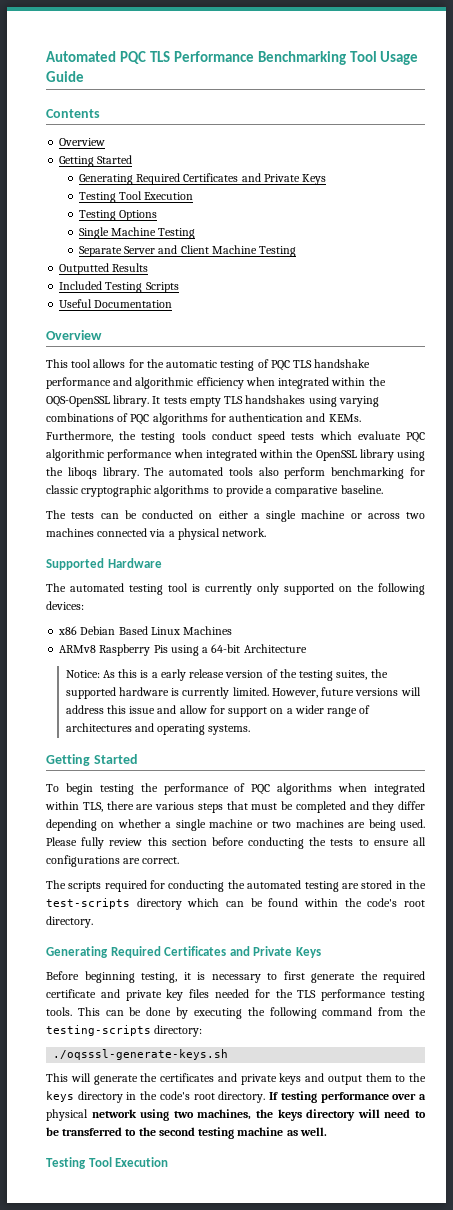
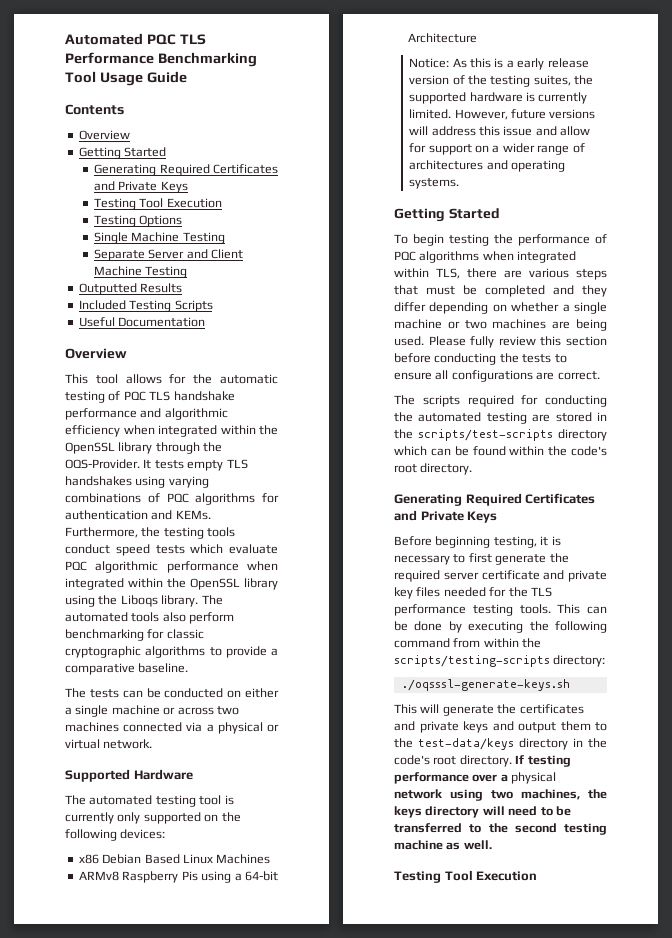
[46,395,150,407] OQS-OpenSSL library. -> [65,442,223,454] [65,459,140,469] OpenSSL library through the OQS-Provider.
[67,467,97,479] liboqs -> [120,595,158,607] Liboqs
(220, 534) none -> [267,724,279,732] [65,739,100,749] or virtual
[46,898,130,909] test-scripts -> [418,429,553,441] scripts/test-scripts
(425, 977) none -> [443,572,479,580] server
[408,1007,426,1016] [46,1025,151,1036] the testing-scripts -> [483,638,542,648] [394,655,550,667] within the scripts/testing-scripts
[46,1091,74,1102] keys -> [418,738,514,750] test-data/keys

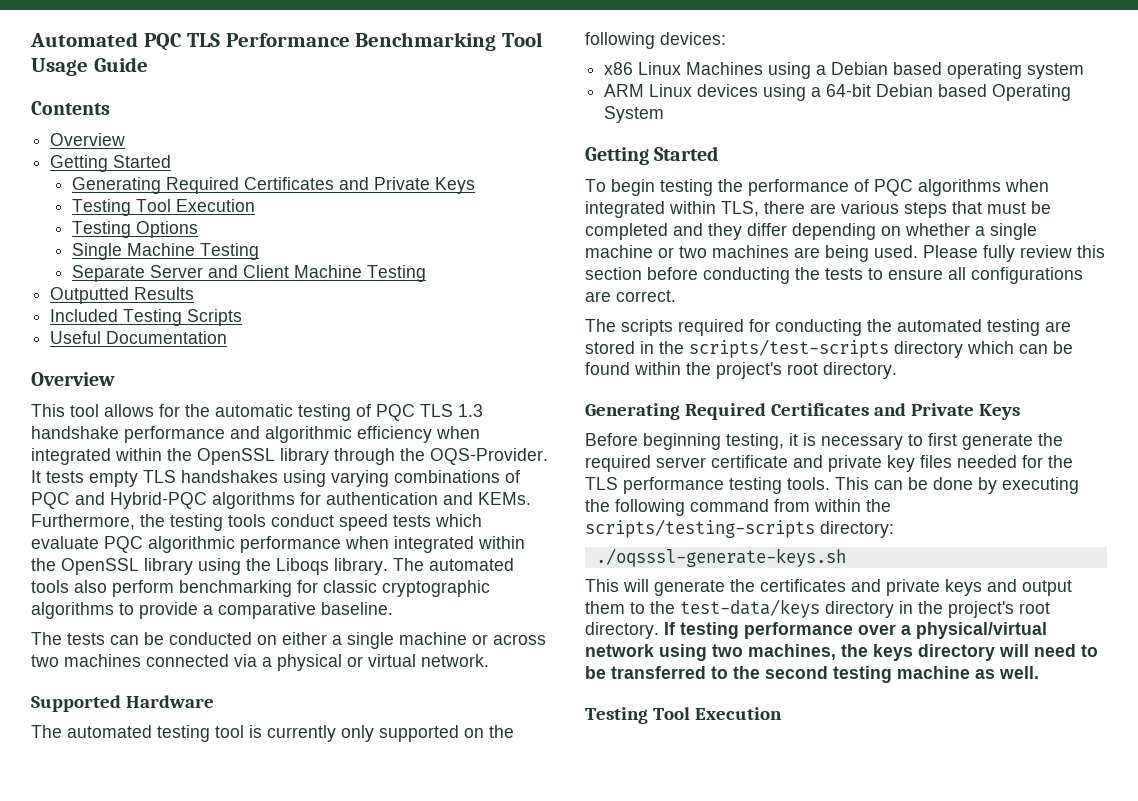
(171, 396) none -> [458,404,483,417] 1.3
(189, 498) none -> [75,492,207,509] and Hybrid-PQC
[102,854,180,864] Debian Based -> (634, 68) none
[78,871,278,883] [407,33,477,43] [409,58,589,70] [409,75,594,87] [409,92,588,104] [409,109,596,120] [409,126,591,136] [409,143,585,155] [409,160,566,172] [409,178,460,189] // ARMv8 Raspberry Pis using a 64-bit Architecture // Notice: As this is a early release version of the testing suites, the supported hardware is currently limited. However, future versions will address this issue and allow for support on a wider range of architectures and operating systems. -> [768,62,1085,79] [604,84,1072,101] [604,106,665,123] using a Debian based operating system // ARM Linux devices using a 64-bit Debian based Operating System
[571,446,607,456] code's -> [716,362,782,379] project's
[394,755,430,765] code's -> [948,601,1014,618] project's
[511,772,557,784] physical -> [916,622,1047,639] physical/virtual

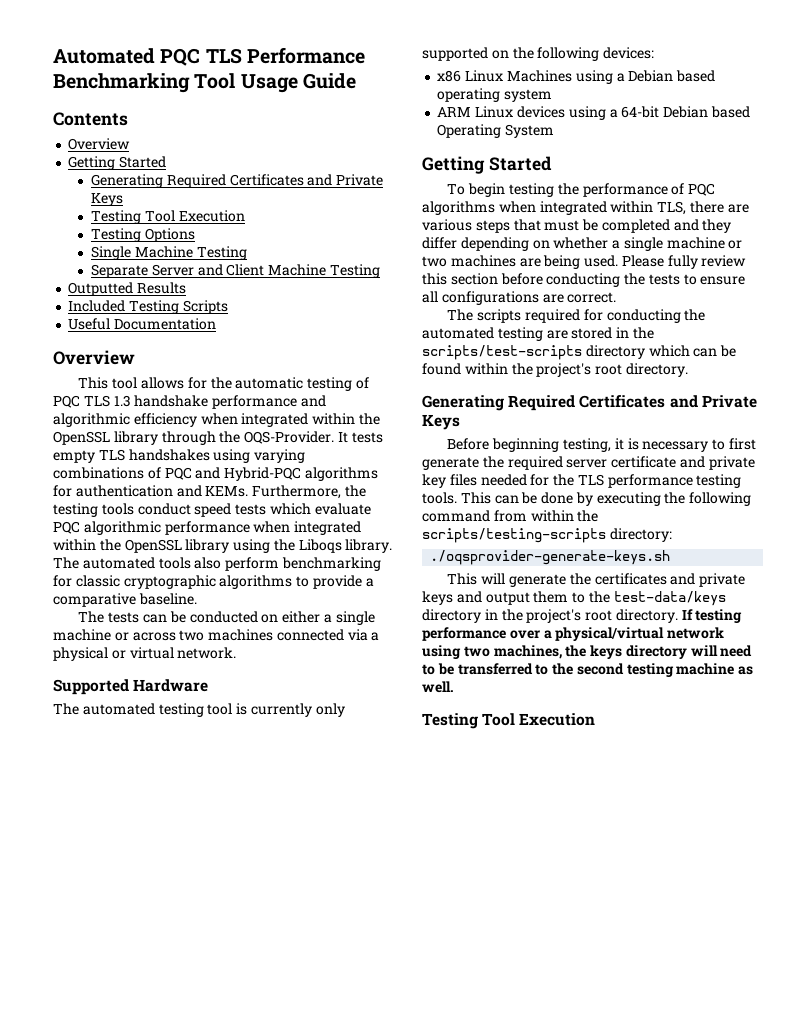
[595,548,846,567] ./oqsssl-generate-keys.sh -> [430,550,671,565] ./oqsprovider-generate-keys.sh

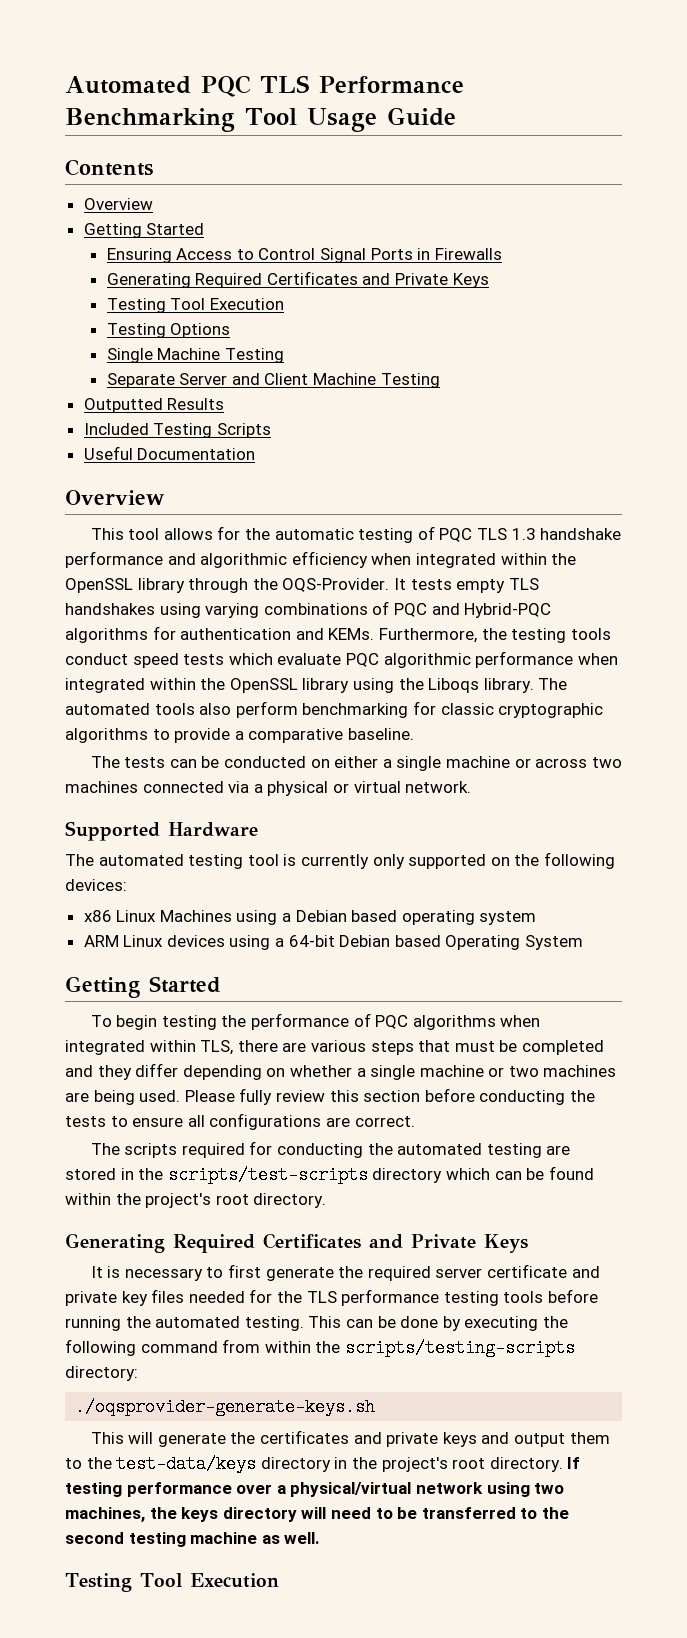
(167, 162) none -> [106,248,502,263] // Ensuring Access to Control Signal Ports in Firewalls
[447,438,624,452] Before beginning testing, it -> [90,1266,103,1278] It
[422,492,457,504] tools. -> [503,1289,598,1303] [65,1316,304,1331] tools before running the automated testing.

